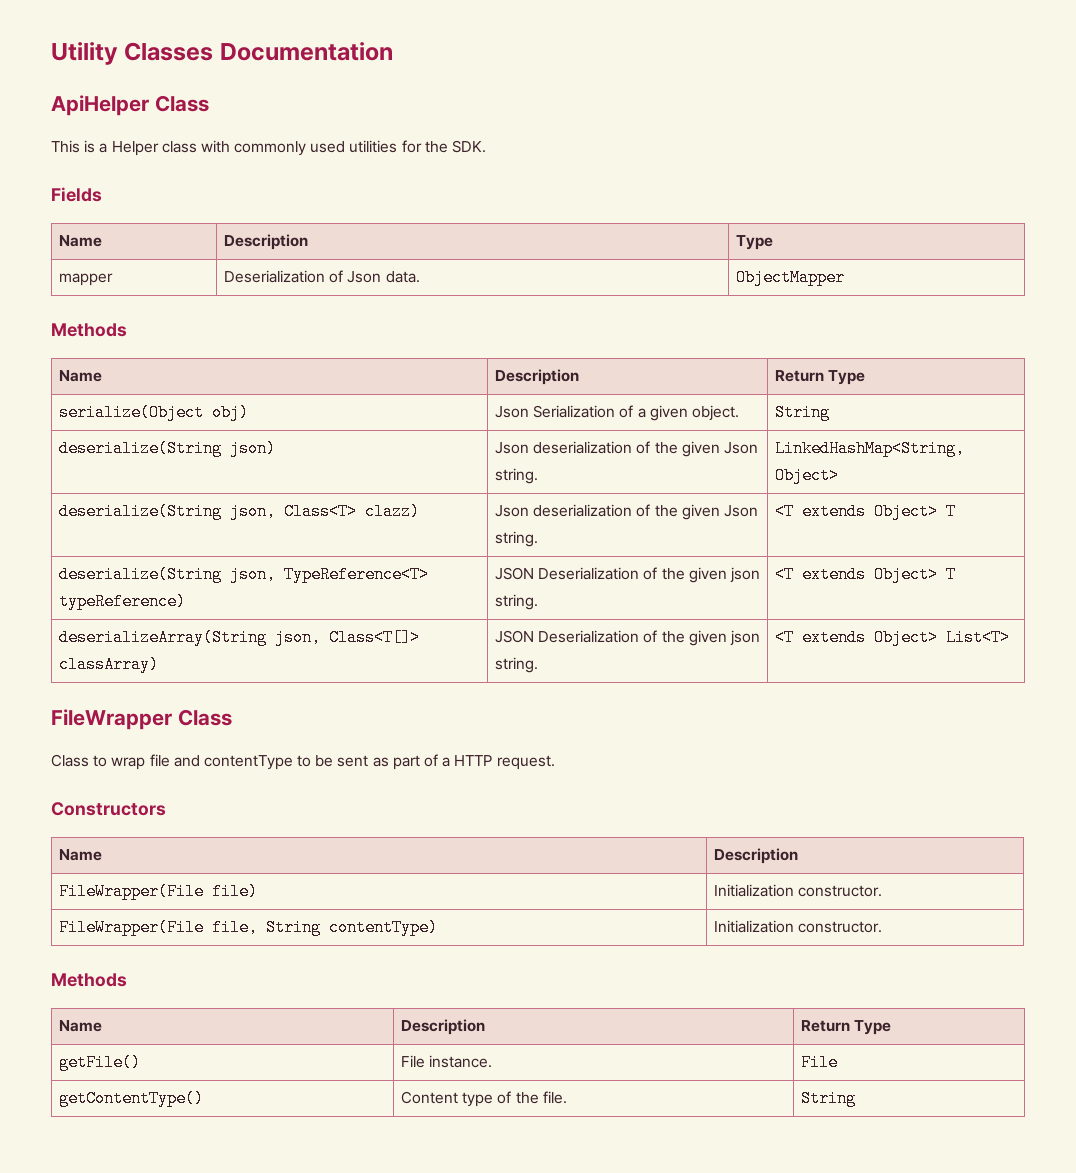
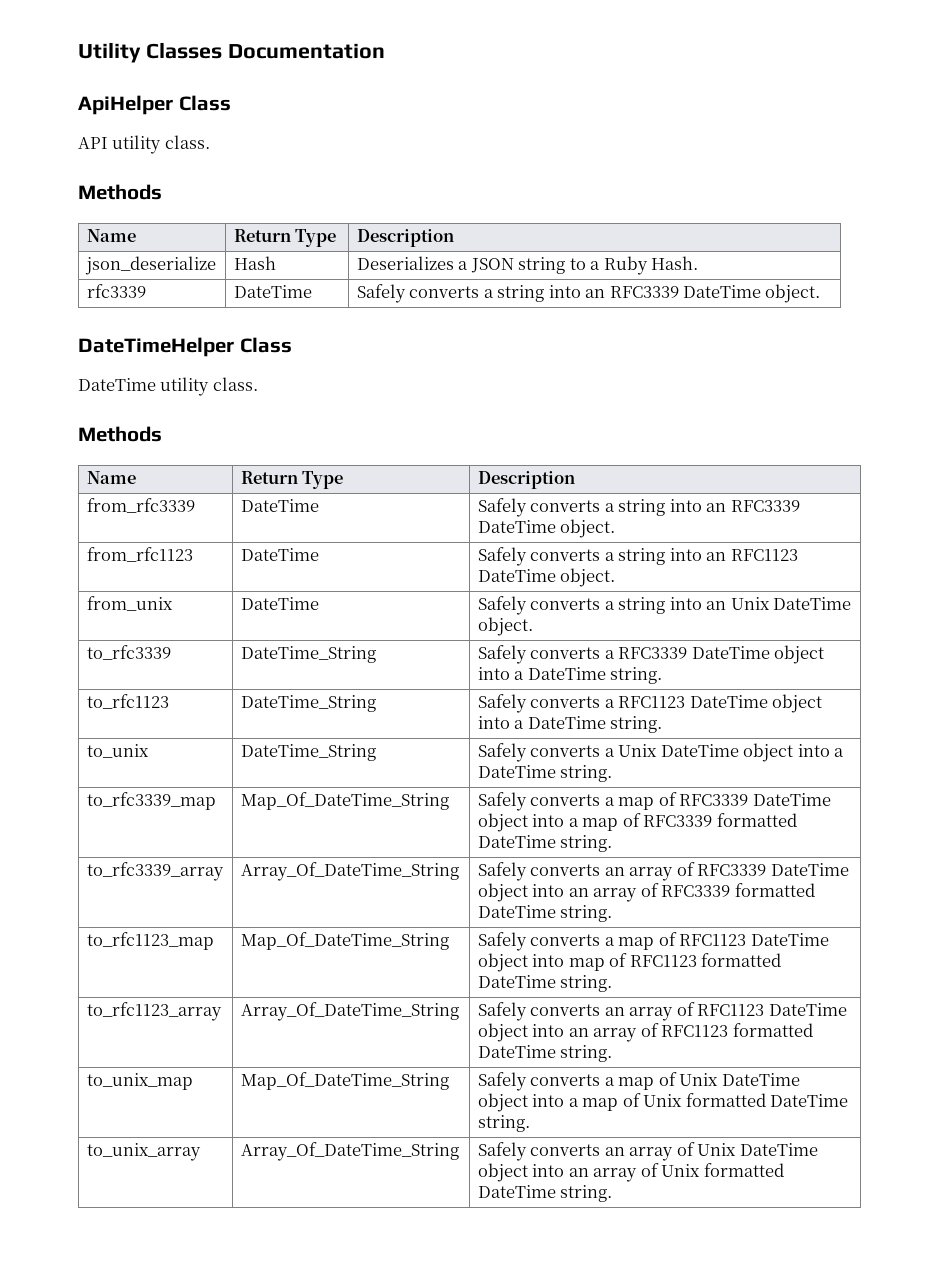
[51,140,487,156] [51,187,102,202] [58,235,102,247] [223,234,308,250] [735,235,773,250] [58,273,113,286] [223,270,420,283] [735,269,845,286] [51,323,127,337] [58,370,102,382] [494,369,579,385] [774,370,866,385] [58,404,249,421] [494,405,739,421] [774,404,830,421] [58,440,276,457] [494,441,758,457] [494,468,538,484] [774,440,965,457] [774,467,839,484] [58,503,420,520] [494,504,758,520] [494,531,538,547] [774,503,956,520] [58,566,429,583] [58,593,186,610] [494,567,760,583] [494,594,538,610] [774,566,956,583] [58,629,420,646] [58,656,159,673] [494,630,760,646] [494,657,538,673] [774,629,1010,646] [51,709,232,730] [51,754,555,770] [51,802,166,816] [58,849,102,861] [713,848,798,864] [58,883,258,900] [713,884,883,897] [58,919,438,936] [713,920,883,933] [51,973,127,987] [58,1020,102,1032] [400,1019,485,1035] [800,1020,892,1035] [58,1054,141,1071] [400,1055,493,1068] [800,1054,838,1071] [58,1090,204,1107] [400,1091,567,1107] [800,1090,856,1107] This is a Helper class with commonly used utilities for the SDK. // Fields // Name | Description | Type // mapper | Deserialization of Json data. | ObjectMapper // Methods // Name | Description | Return Type // serialize(Object obj) | Json Serialization of a given object. | String // deserialize(String json) | Json deserialization of the given Json string. | LinkedHashMap<String, Object> // deserialize(String json, Class<T> clazz) | Json deserialization of the given Json string. | <T extends Object> T // deserialize(String json, TypeReference<T> typeReference) | JSON Deserialization of the given json string. | <T extends Object> T // deserializeArray(String json, Class<T[]> classArray) | JSON Deserialization of the given json string. | <T extends Object> List<T> // FileWrapper Class // Class to wrap file and contentType to be sent as part of a HTTP request. // Constructors // Name | Description // FileWrapper(File file) | Initialization constructor. // FileWrapper(File file, String contentType) | Initialization constructor. // Methods // Name | Description | Return Type // getFile() | File instance. | File // getContentType() | Content type of the file. | String -> [78,135,210,154] [78,184,162,200] [86,229,136,242] [233,229,337,247] [356,229,454,247] [84,256,216,275] [233,256,276,270] [356,256,698,275] [86,284,146,298] [233,285,312,298] [356,284,821,303] [78,337,292,357] [78,377,258,396] [78,426,162,442] [86,471,136,484] [240,471,344,489] [477,471,575,489] [86,498,195,513] [240,499,319,512] [477,498,800,517] [477,519,616,538] [86,547,193,562] [240,548,319,561] [477,547,798,566] [477,568,616,587] [86,596,173,611] [240,597,319,610] [477,596,851,615] [477,617,533,636] [86,645,171,660] [240,646,376,663] [477,645,825,664] [477,667,663,684] [86,694,169,709] [240,695,376,712] [477,694,823,713] [477,716,663,733] [86,744,149,758] [240,744,376,761] [477,743,844,762] [477,765,613,782] [86,792,216,810] [240,792,449,810] [477,792,831,811] [477,813,797,832] [477,835,613,852] [86,862,224,881] [240,862,459,881] [477,862,849,881] [477,883,815,902] [477,905,613,922] [86,932,214,950] [240,932,449,950] [477,932,829,951] [477,953,782,972] [477,975,613,992] [86,1002,222,1021] [240,1002,459,1021] [477,1002,847,1021] [477,1023,813,1042] [477,1045,613,1062] [86,1073,193,1090] [240,1072,449,1090] [477,1072,800,1091] [477,1093,848,1112] [477,1115,530,1132] [86,1143,201,1161] [240,1142,459,1161] [477,1142,818,1161] [477,1163,784,1182] [477,1185,613,1202] API utility class. // Methods // Name | Return Type | Description // json_deserialize | Hash | Deserializes a JSON string to a Ruby Hash. // rfc3339 | DateTime | Safely converts a string into an RFC3339 DateTime object. // DateTimeHelper Class // DateTime utility class. // Methods // Name | Return Type | Description // from_rfc3339 | DateTime | Safely converts a string into an RFC3339 DateTime object. // from_rfc1123 | DateTime | Safely converts a string into an RFC1123 DateTime object. // from_unix | DateTime | Safely converts a string into an Unix DateTime object. // to_rfc3339 | DateTime_String | Safely converts a RFC3339 DateTime object into a DateTime string. // to_rfc1123 | DateTime_String | Safely converts a RFC1123 DateTime object into a DateTime string. // to_unix | DateTime_String | Safely converts a Unix DateTime object into a DateTime string. // to_rfc3339_map | Map_Of_DateTime_String | Safely converts a map of RFC3339 DateTime object into a map of RFC3339 formatted DateTime string. // to_rfc3339_array | Array_Of_DateTime_String | Safely converts an array of RFC3339 DateTime object into an array of RFC3339 formatted DateTime string. // to_rfc1123_map | Map_Of_DateTime_String | Safely converts a map of RFC1123 DateTime object into map of RFC1123 formatted DateTime string. // to_rfc1123_array | Array_Of_DateTime_String | Safely converts an array of RFC1123 DateTime object into an array of RFC1123 formatted DateTime string. // to_unix_map | Map_Of_DateTime_String | Safely converts a map of Unix DateTime object into a map of Unix formatted DateTime string. // to_unix_array | Array_Of_DateTime_String | Safely converts an array of Unix DateTime object into an array of Unix formatted DateTime string.

